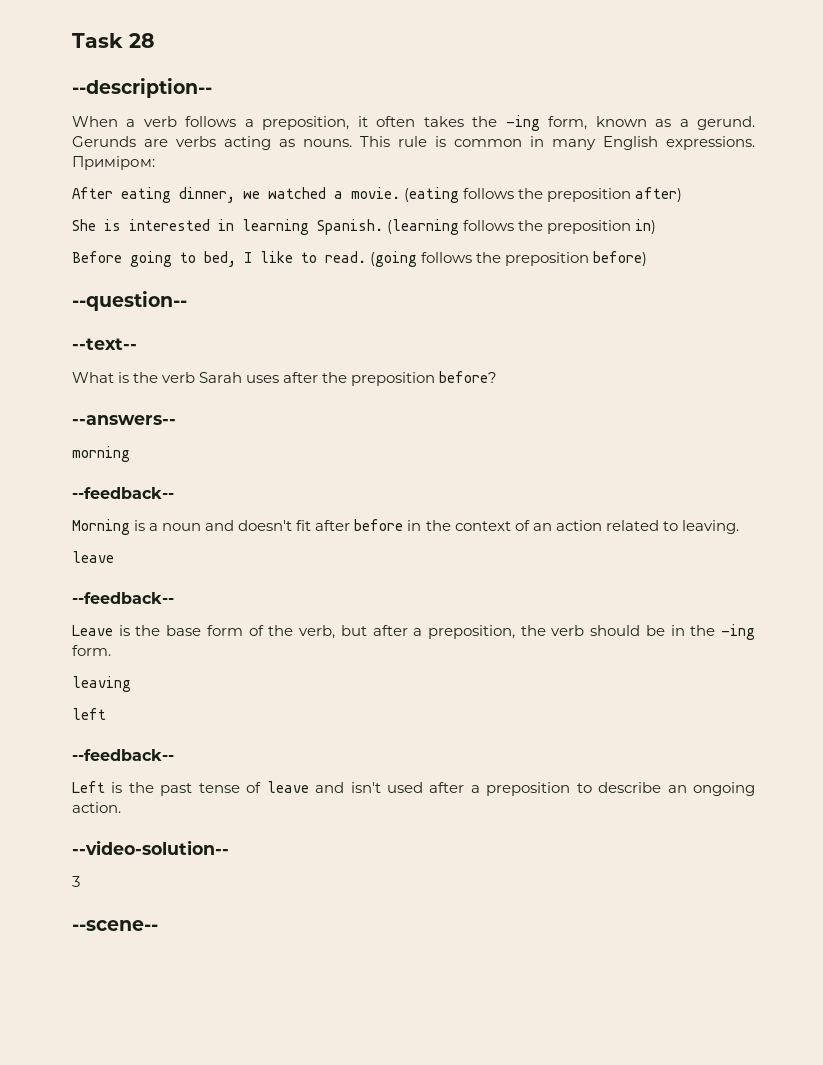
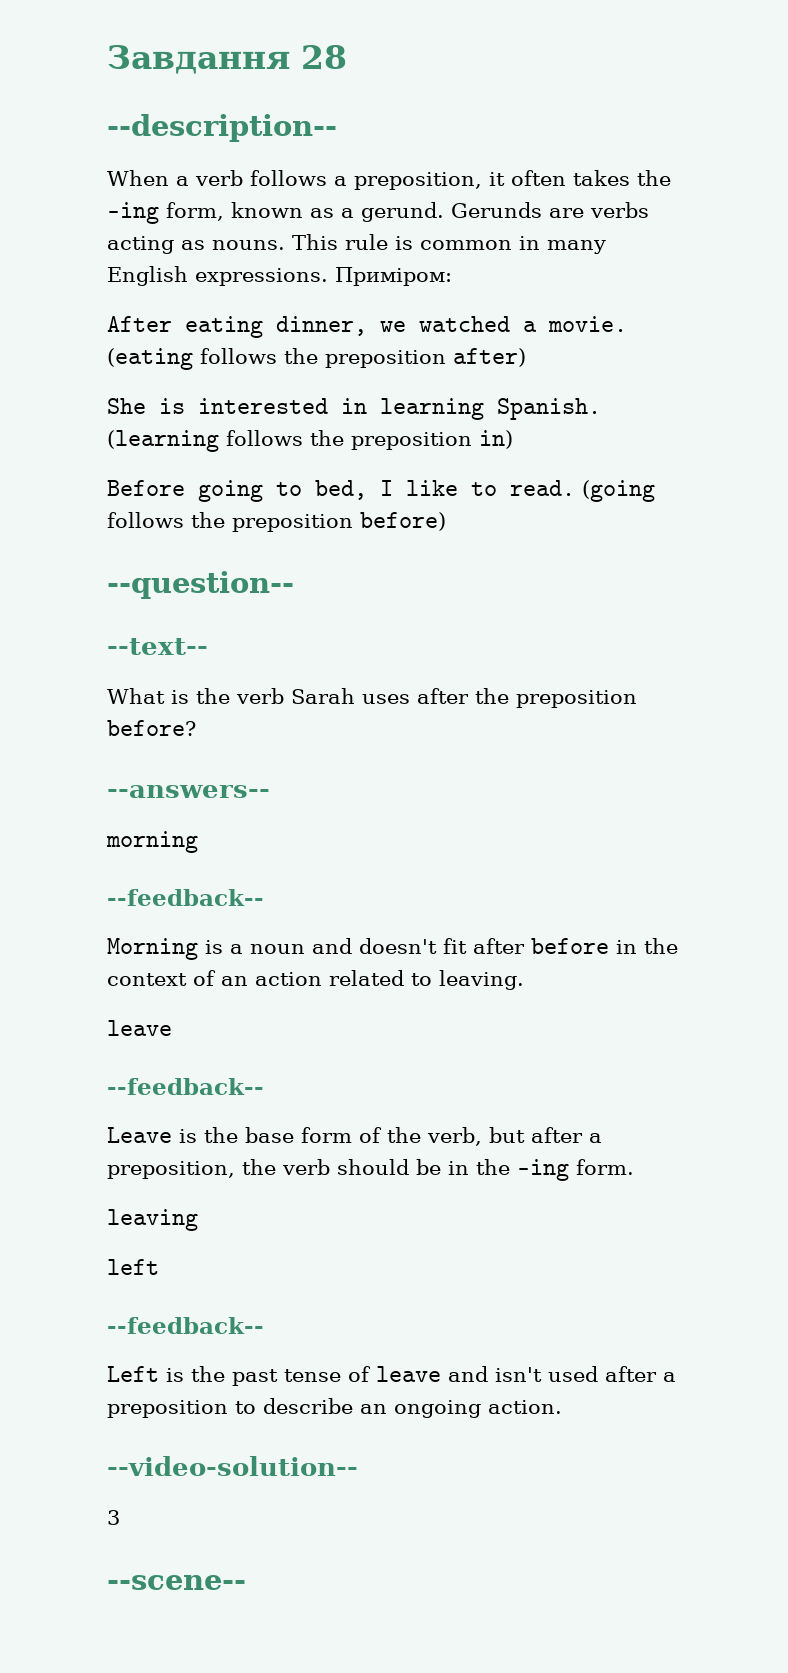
[72,33,123,48] Task -> [107,45,290,74] Завдання

